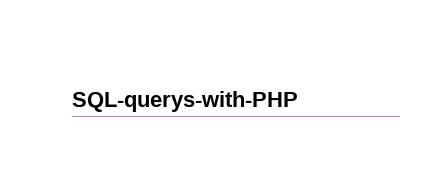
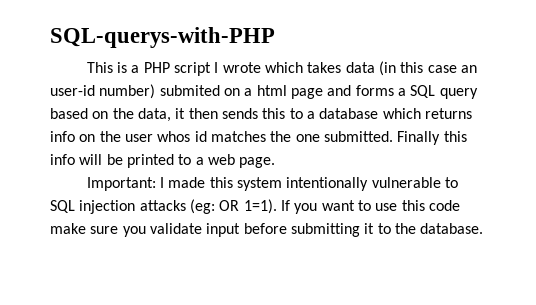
(298, 101) none -> [86,61,477,76] [50,84,478,99] [50,108,472,122] [50,131,467,145] [50,154,276,168] [86,177,458,191] [50,199,460,214] [50,223,484,237] // This is a PHP script I wrote which takes data (in this case an user-id number) submited on a html page and forms a SQL query based on the data, it then sends this to a database which returns info on the user whos id matches the one submitted. Finally this info will be printed to a web page. // Important: I made this system intentionally vulnerable to SQL injection attacks (eg: OR 1=1). If you want to use this code make sure you validate input before submitting it to the database.

